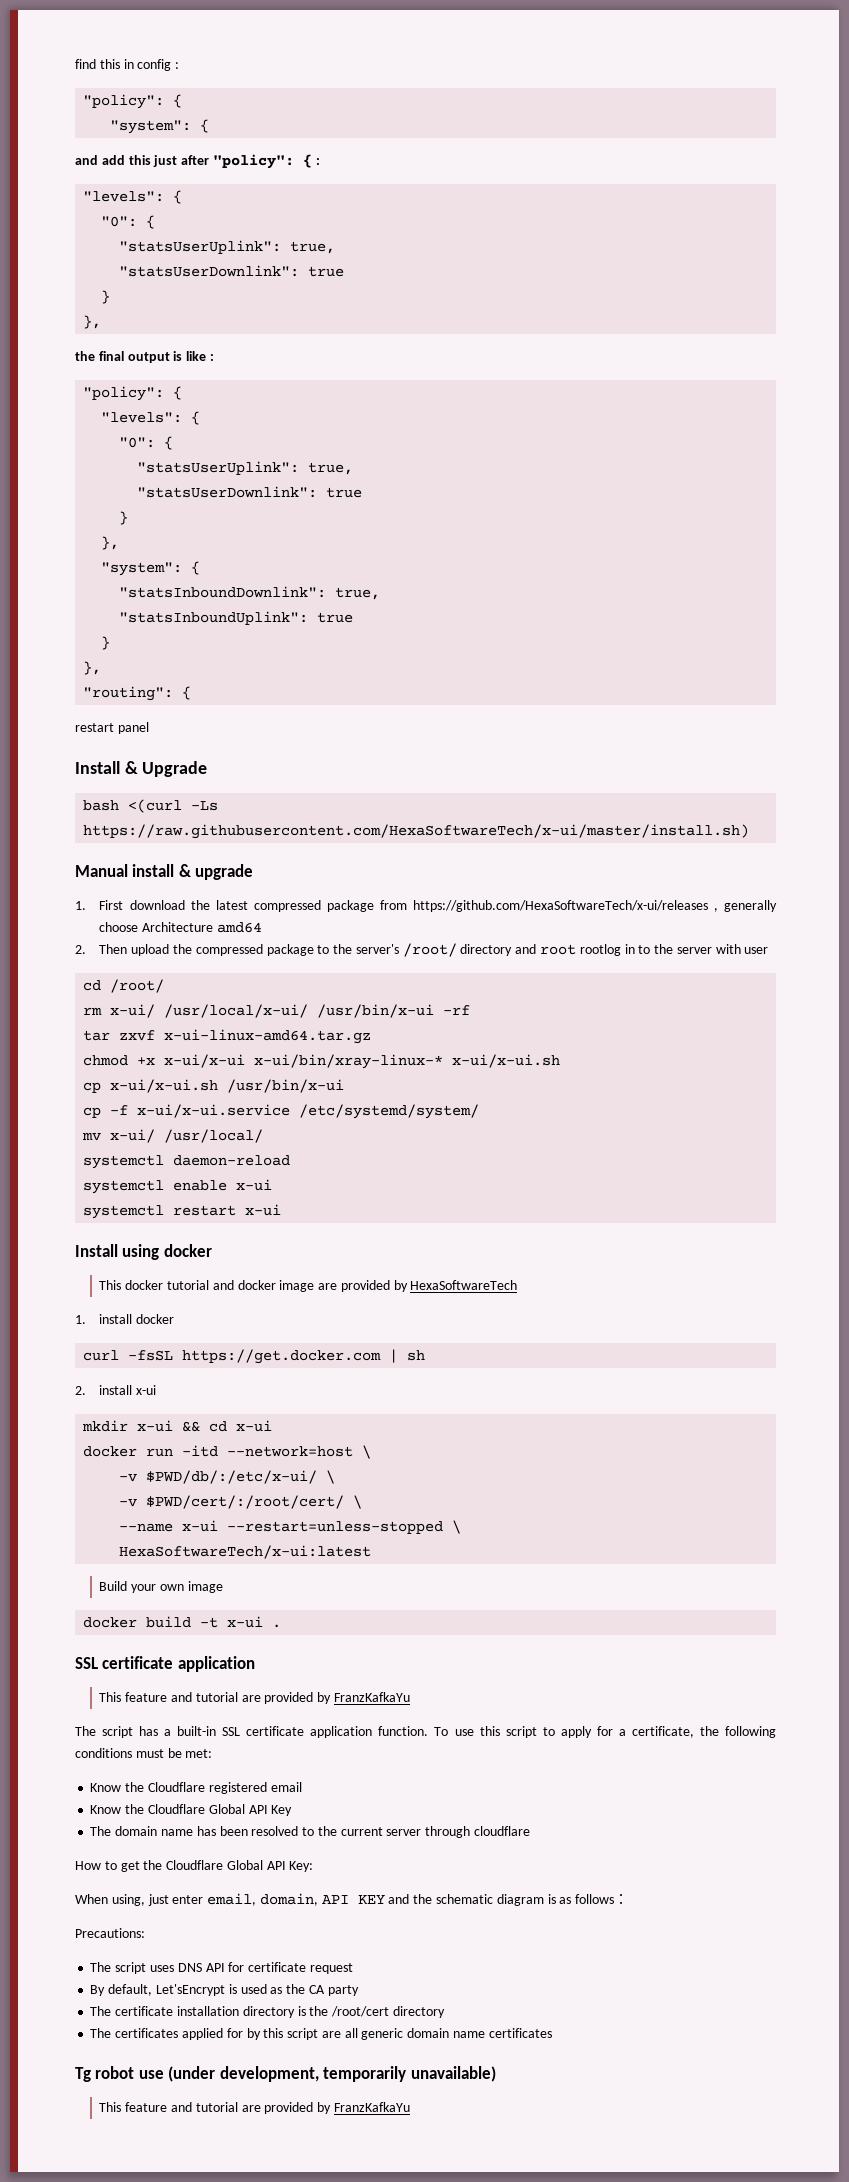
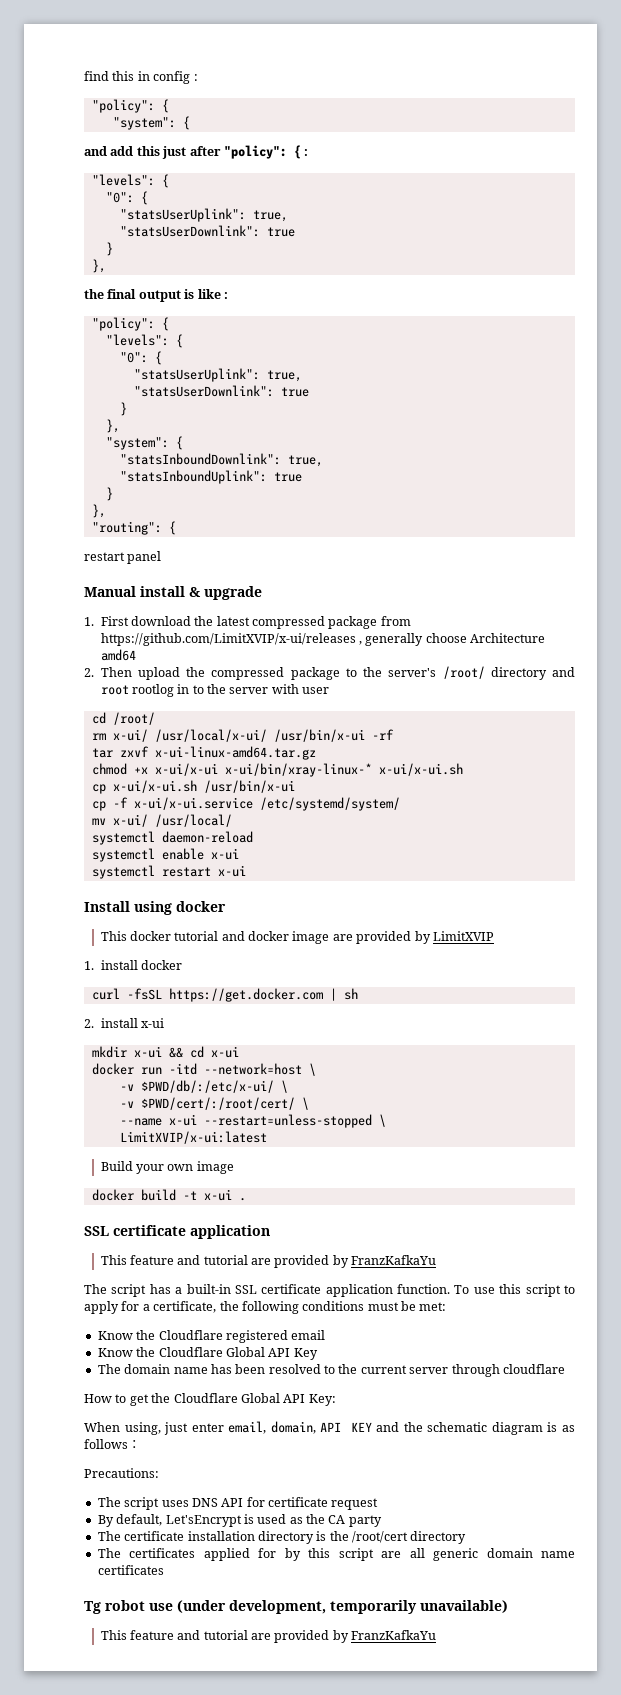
[75,761,208,777] [83,799,219,813] [83,824,750,839] // Install & Upgrade // bash <(curl -Ls https://raw.githubusercontent.com/HexaSoftwareTech/x-ui/master/install.sh) -> (162, 557) none
[412,900,708,912] https://github.com/HexaSoftwareTech/x-ui/releases -> [100,633,356,646] https://github.com/LimitXVIP/x-ui/releases
[410,1280,518,1290] HexaSoftwareTech -> [432,931,494,941] LimitXVIP
[119,1545,372,1559] HexaSoftwareTech/x-ui:latest -> [119,1131,267,1144] LimitXVIP/x-ui:latest

